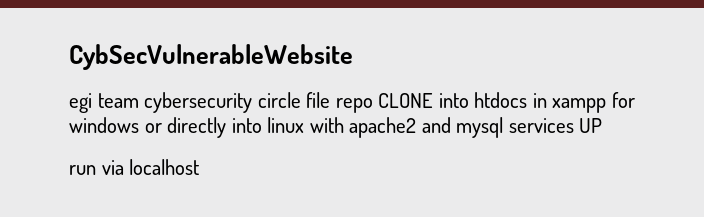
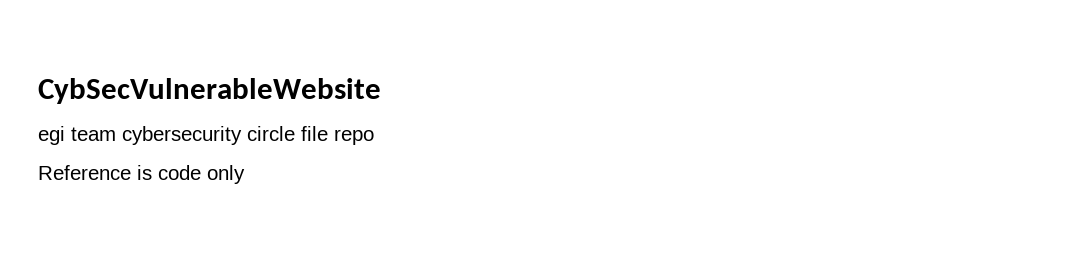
[378,92,635,113] [69,117,603,138] [69,159,200,175] CLONE into htdocs in xampp for windows or directly into linux with apache2 and mysql services UP // run via localhost -> [38,165,245,184] // Reference is code only

